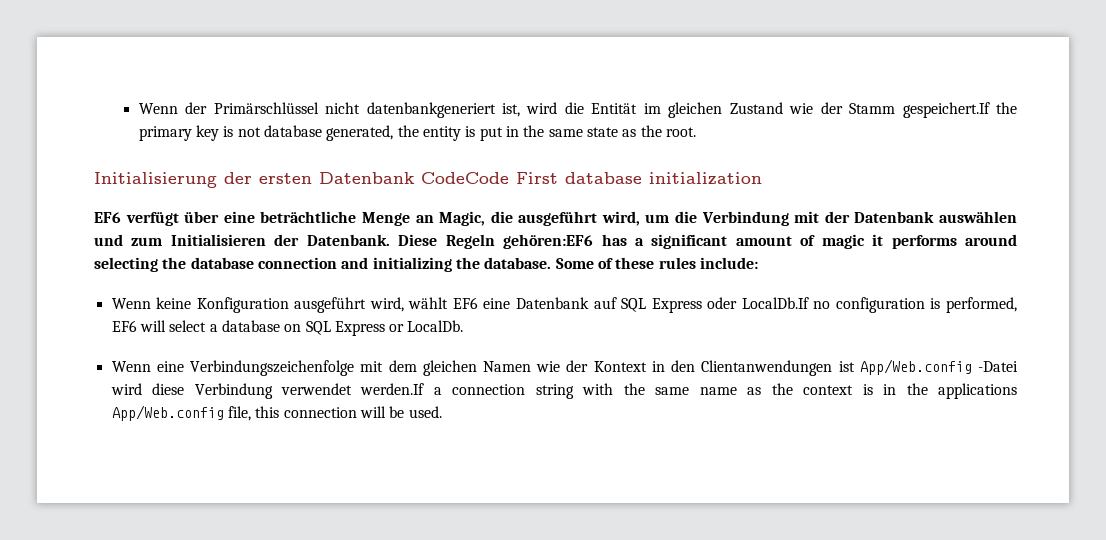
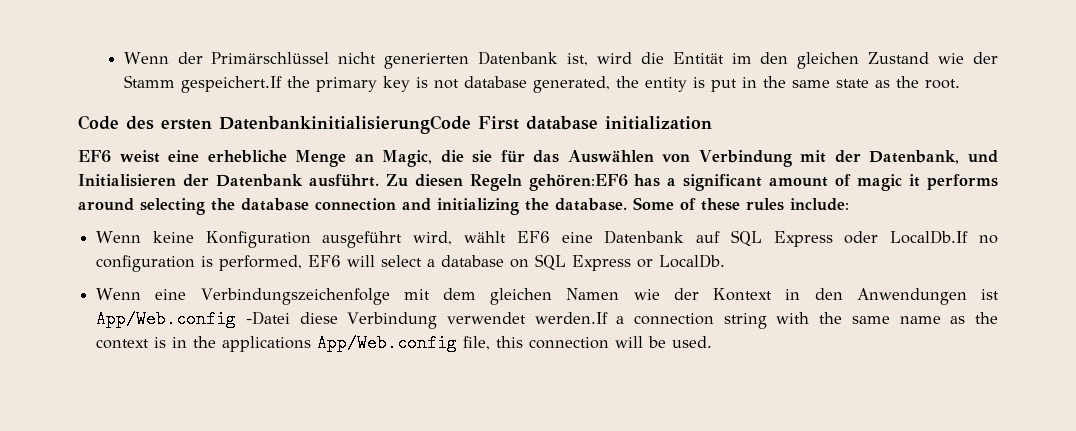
[366,102,496,118] datenbankgeneriert -> [384,51,559,69] generierten Datenbank
(661, 108) none -> [760,52,789,64] den
[94,172,509,188] Initialisierung der ersten Datenbank CodeCode -> [78,115,471,134] Code des ersten DatenbankinitialisierungCode
[125,211,1018,226] [94,234,438,246] verfügt über eine beträchtliche Menge an Magic, die ausgeführt wird, um die Verbindung mit der Datenbank auswählen und zum Initialisieren der Datenbank. Diese -> [119,150,998,167] [78,174,463,187] weist eine erhebliche Menge an Magic, die sie für das Auswählen von Verbindung mit der Datenbank, und Initialisieren der Datenbank ausführt. Zu diesen
[701,360,833,376] Clientanwendungen -> [856,288,967,305] Anwendungen
[110,383,142,395] wird -> (290, 318) none

